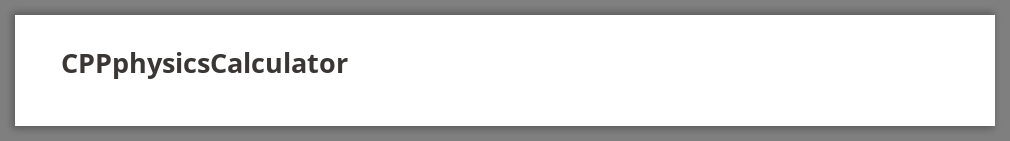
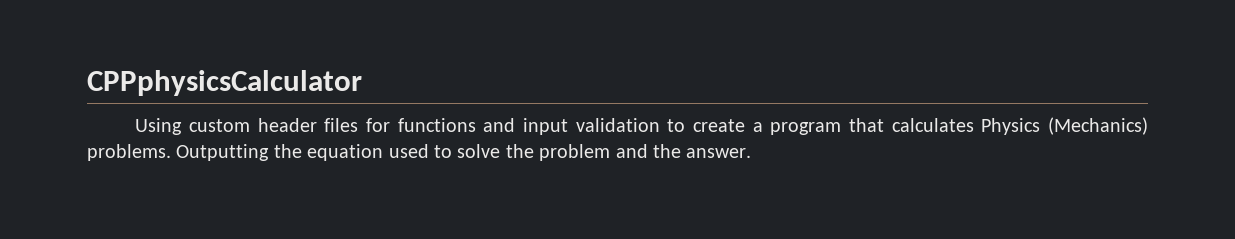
(348, 65) none -> [135,117,1148,135] [87,144,752,161] // Using custom header files for functions and input validation to create a program that calculates Physics (Mechanics) problems. Outputting the equation used to solve the problem and the answer.

